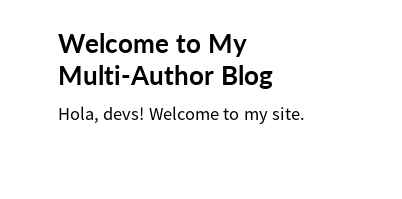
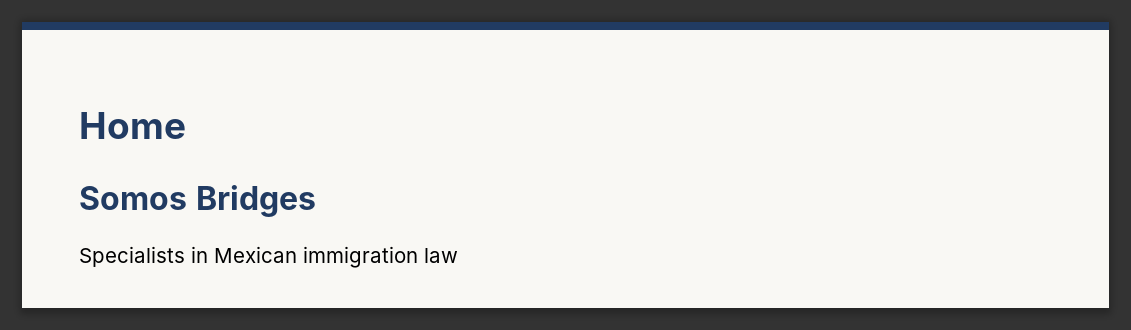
[58,33,248,57] [58,65,274,89] [58,106,306,124] Welcome to My Multi-Author Blog // Hola, devs! Welcome to my site. -> [79,112,186,139] [79,185,316,217] [79,246,458,268] Home // Somos Bridges // Specialists in Mexican immigration law

